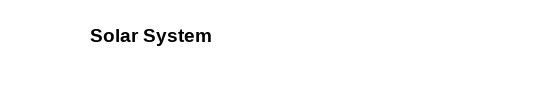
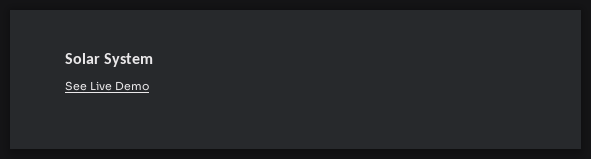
(213, 37) none -> [65,81,149,91] // See Live Demo

